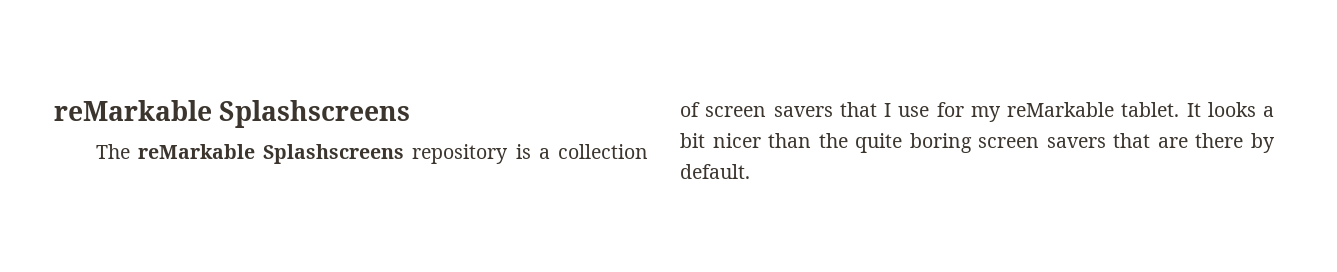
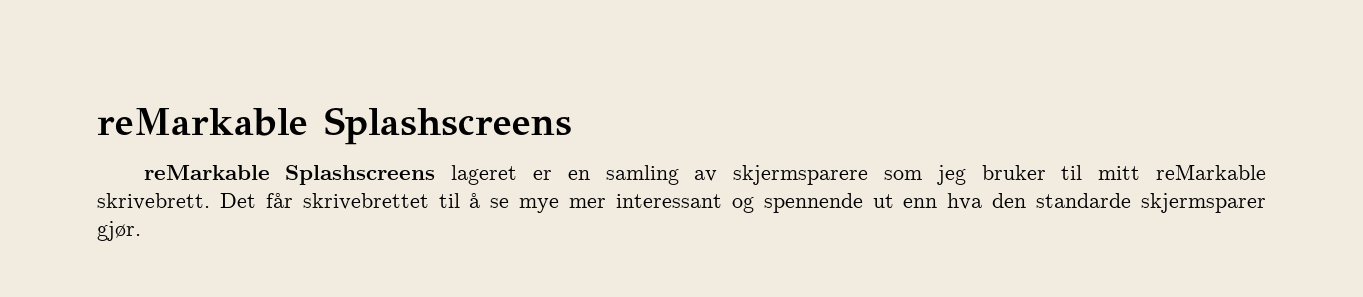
[95,144,648,164] [680,102,1274,122] [680,133,1275,153] [680,164,750,179] The reMarkable Splashscreens repository is a collection of screen savers that I use for my reMarkable tablet. It looks a bit nicer than the quite boring screen savers that are there by default. -> [143,164,1267,185] [97,193,1266,213] [97,221,141,241] reMarkable Splashscreens lageret er en samling av skjermsparere som jeg bruker til mitt reMarkable skrivebrett. Det får skrivebrettet til å se mye mer interessant og spennende ut enn hva den standarde skjermsparer gjør.

